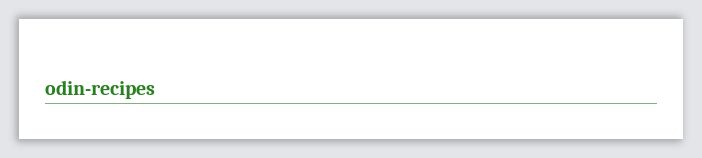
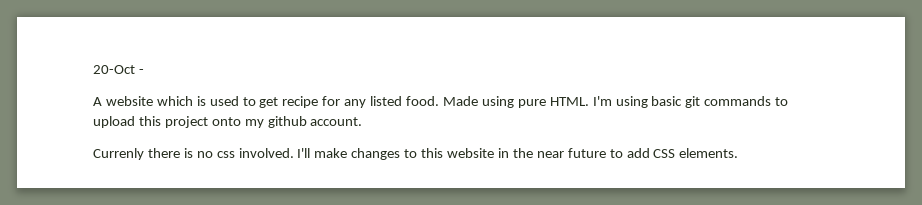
[45,80,155,99] odin-recipes -> [93,65,144,74] [93,96,789,108] [93,116,363,128] [93,148,739,160] 20-Oct - // A website which is used to get recipe for any listed food. Made using pure HTML. I'm using basic git commands to upload this project onto my github account. // Currenly there is no css involved. I'll make changes to this website in the near future to add CSS elements.

